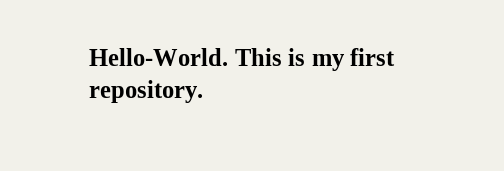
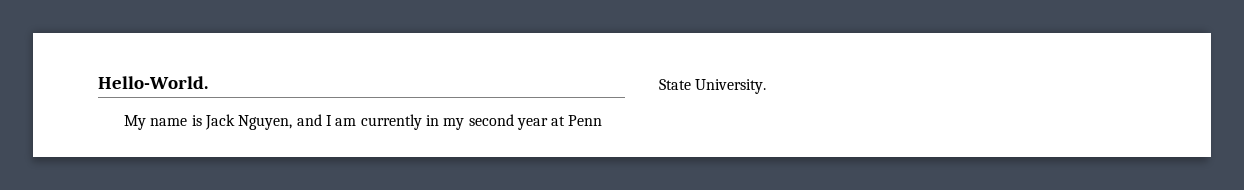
[234,48,396,71] [89,80,203,103] This is my first repository. -> [123,114,603,130] [659,79,767,94] // My name is Jack Nguyen, and I am currently in my second year at Penn State University.

